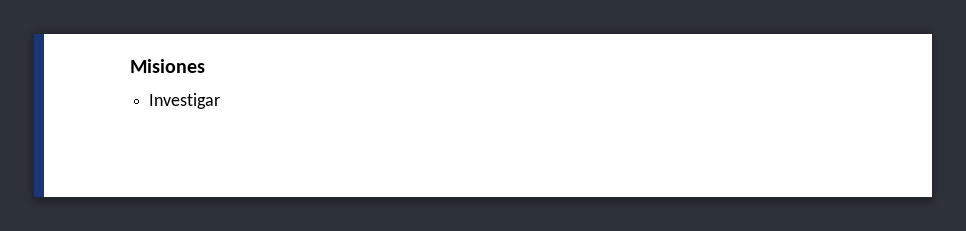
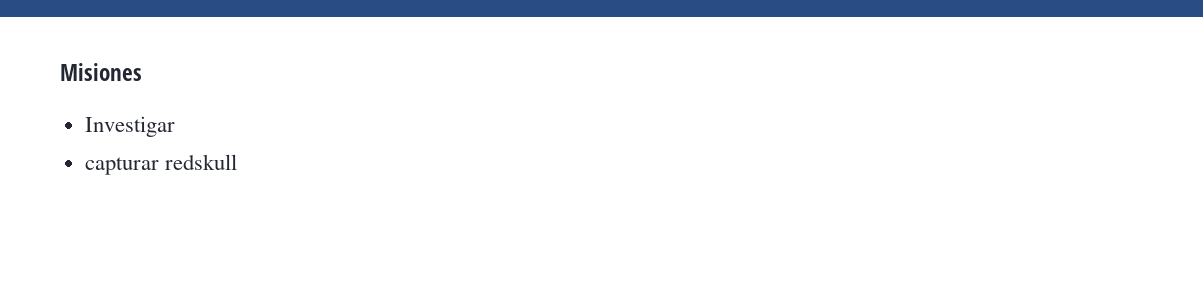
(221, 101) none -> [84,154,237,175] // capturar redskull

